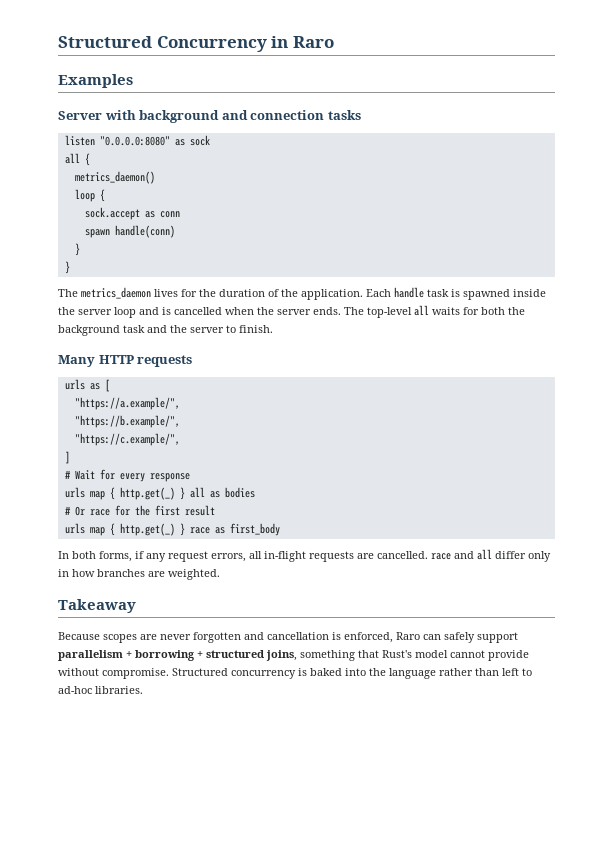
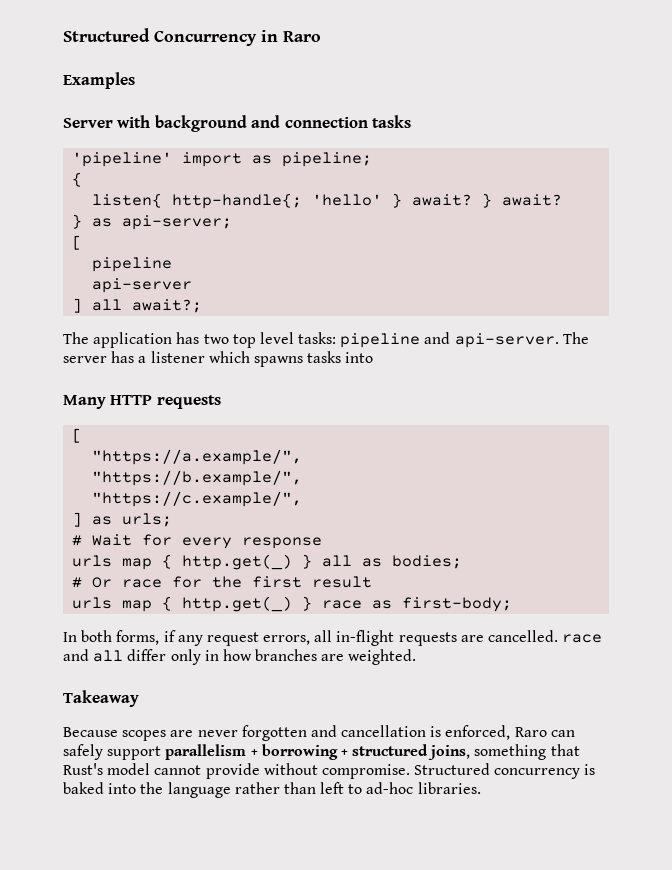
[64,135,210,146] [64,153,90,166] [74,171,155,184] [74,189,105,202] [84,207,180,220] [84,225,175,238] [74,243,80,256] [64,261,70,274] [58,287,546,300] [58,305,525,318] [58,325,273,336] listen "0.0.0.0:8080" as sock // all { // metrics_daemon() // loop { // sock.accept as conn // spawn handle(conn) // } // } // The metrics_daemon lives for the duration of the application. Each handle task is spawned inside the server loop and is cancelled when the server ends. The top-level all waits for both the background task and the server to finish. -> [72,152,373,167] [72,172,83,187] [92,193,563,209] [72,214,233,230] [72,235,83,250] [92,257,173,272] [92,278,193,293] [72,298,203,313] [63,332,589,348] [63,351,374,367] 'pipeline' import as pipeline; // { // listen{ http-handle{; 'hello' } await? } await? // } as api-server; // [ // pipeline // api-server // ] all await?; // The application has two top level tasks: pipeline and api-server. The server has a listener which spawns tasks into
[64,379,100,390] urls as -> (221, 402) none
(70, 457) none -> [92,513,173,527] as urls;
[224,487,255,498] bodies -> [392,555,463,569] bodies;
[229,523,280,536] first_body -> [402,597,513,612] first-body;

